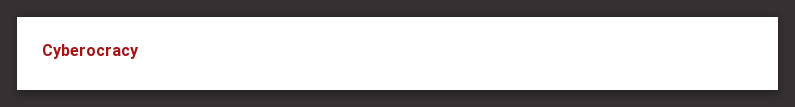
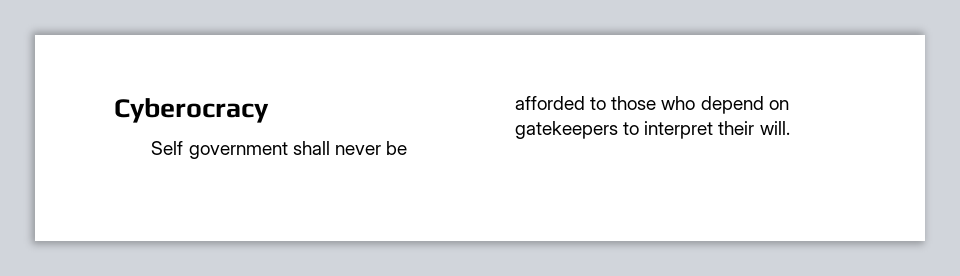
(139, 51) none -> [151,141,407,159] [515,96,789,114] [515,121,790,139] // Self government shall never be afforded to those who depend on gatekeepers to interpret their will.

